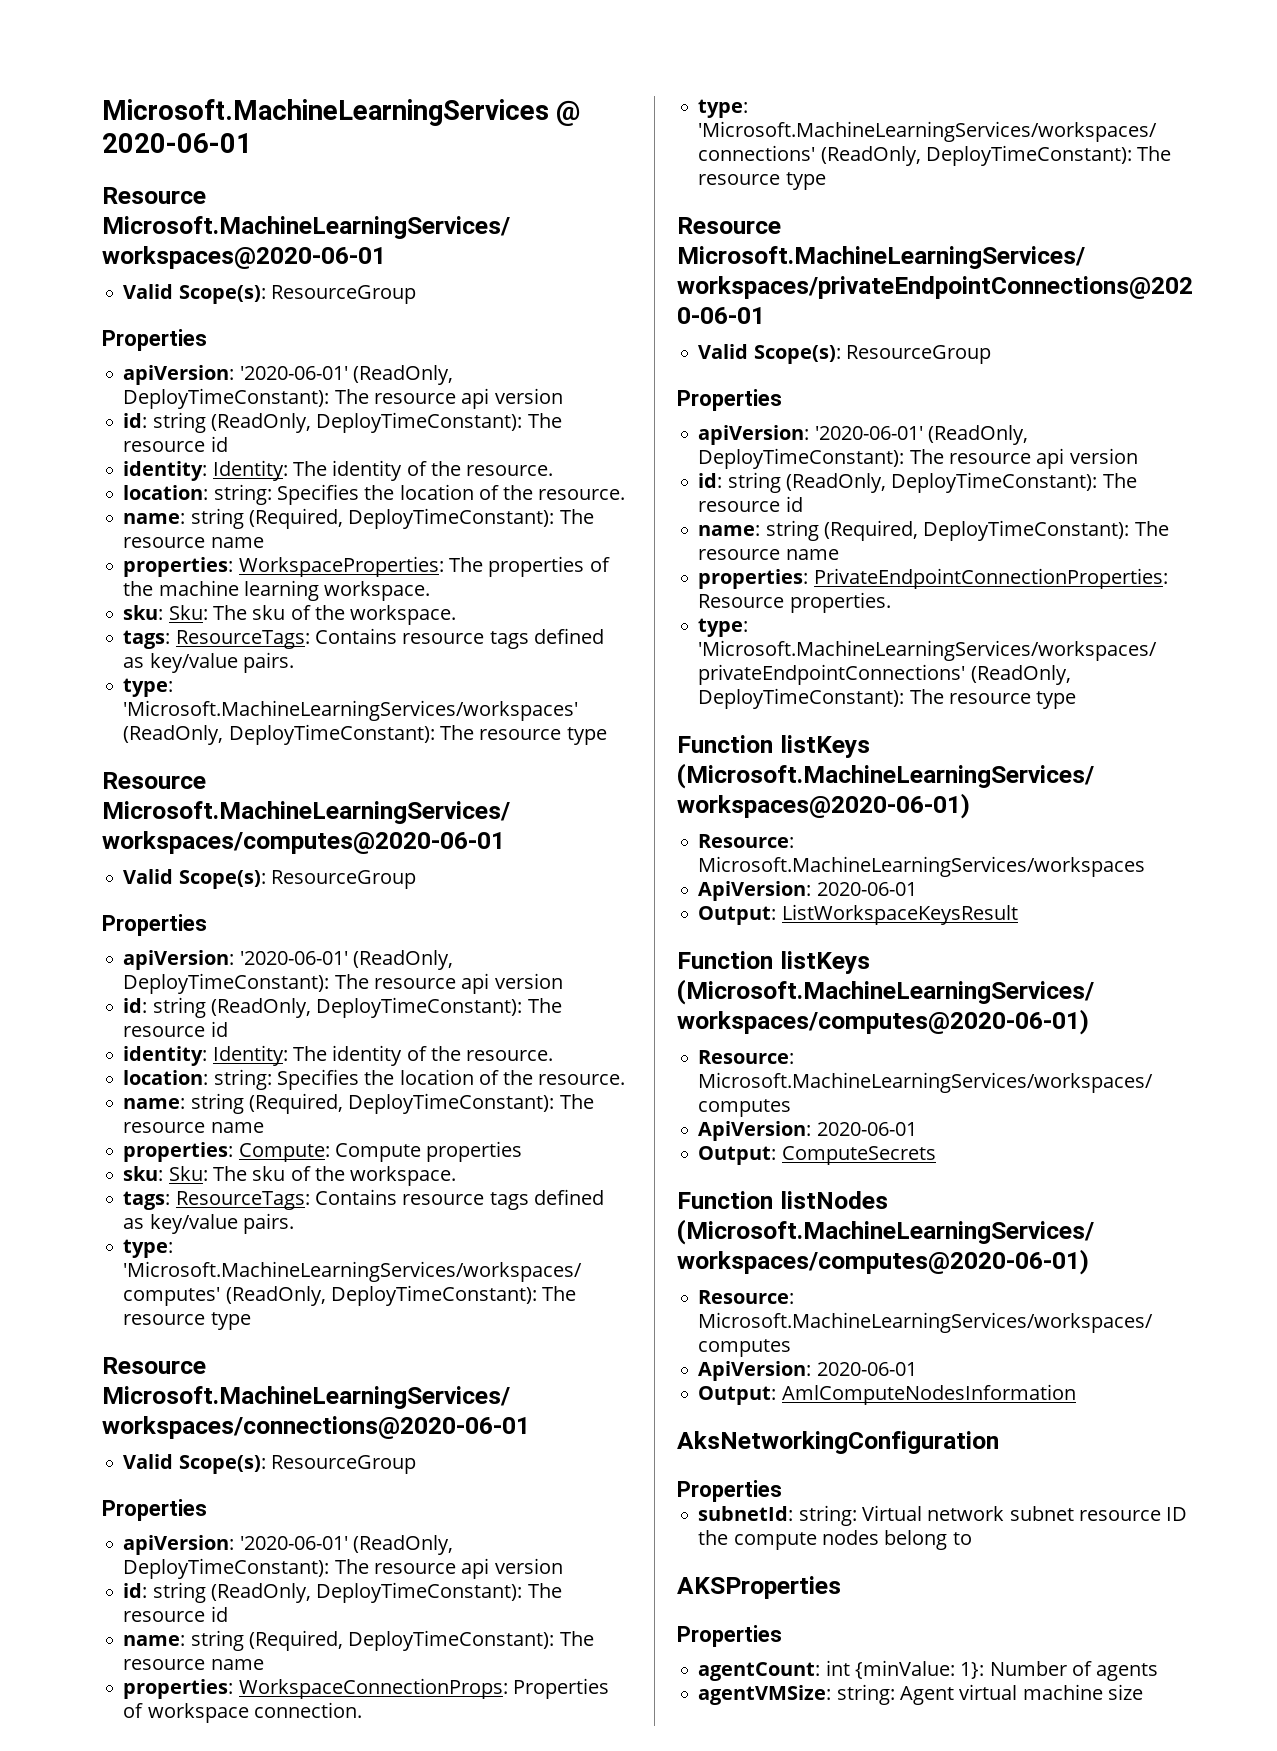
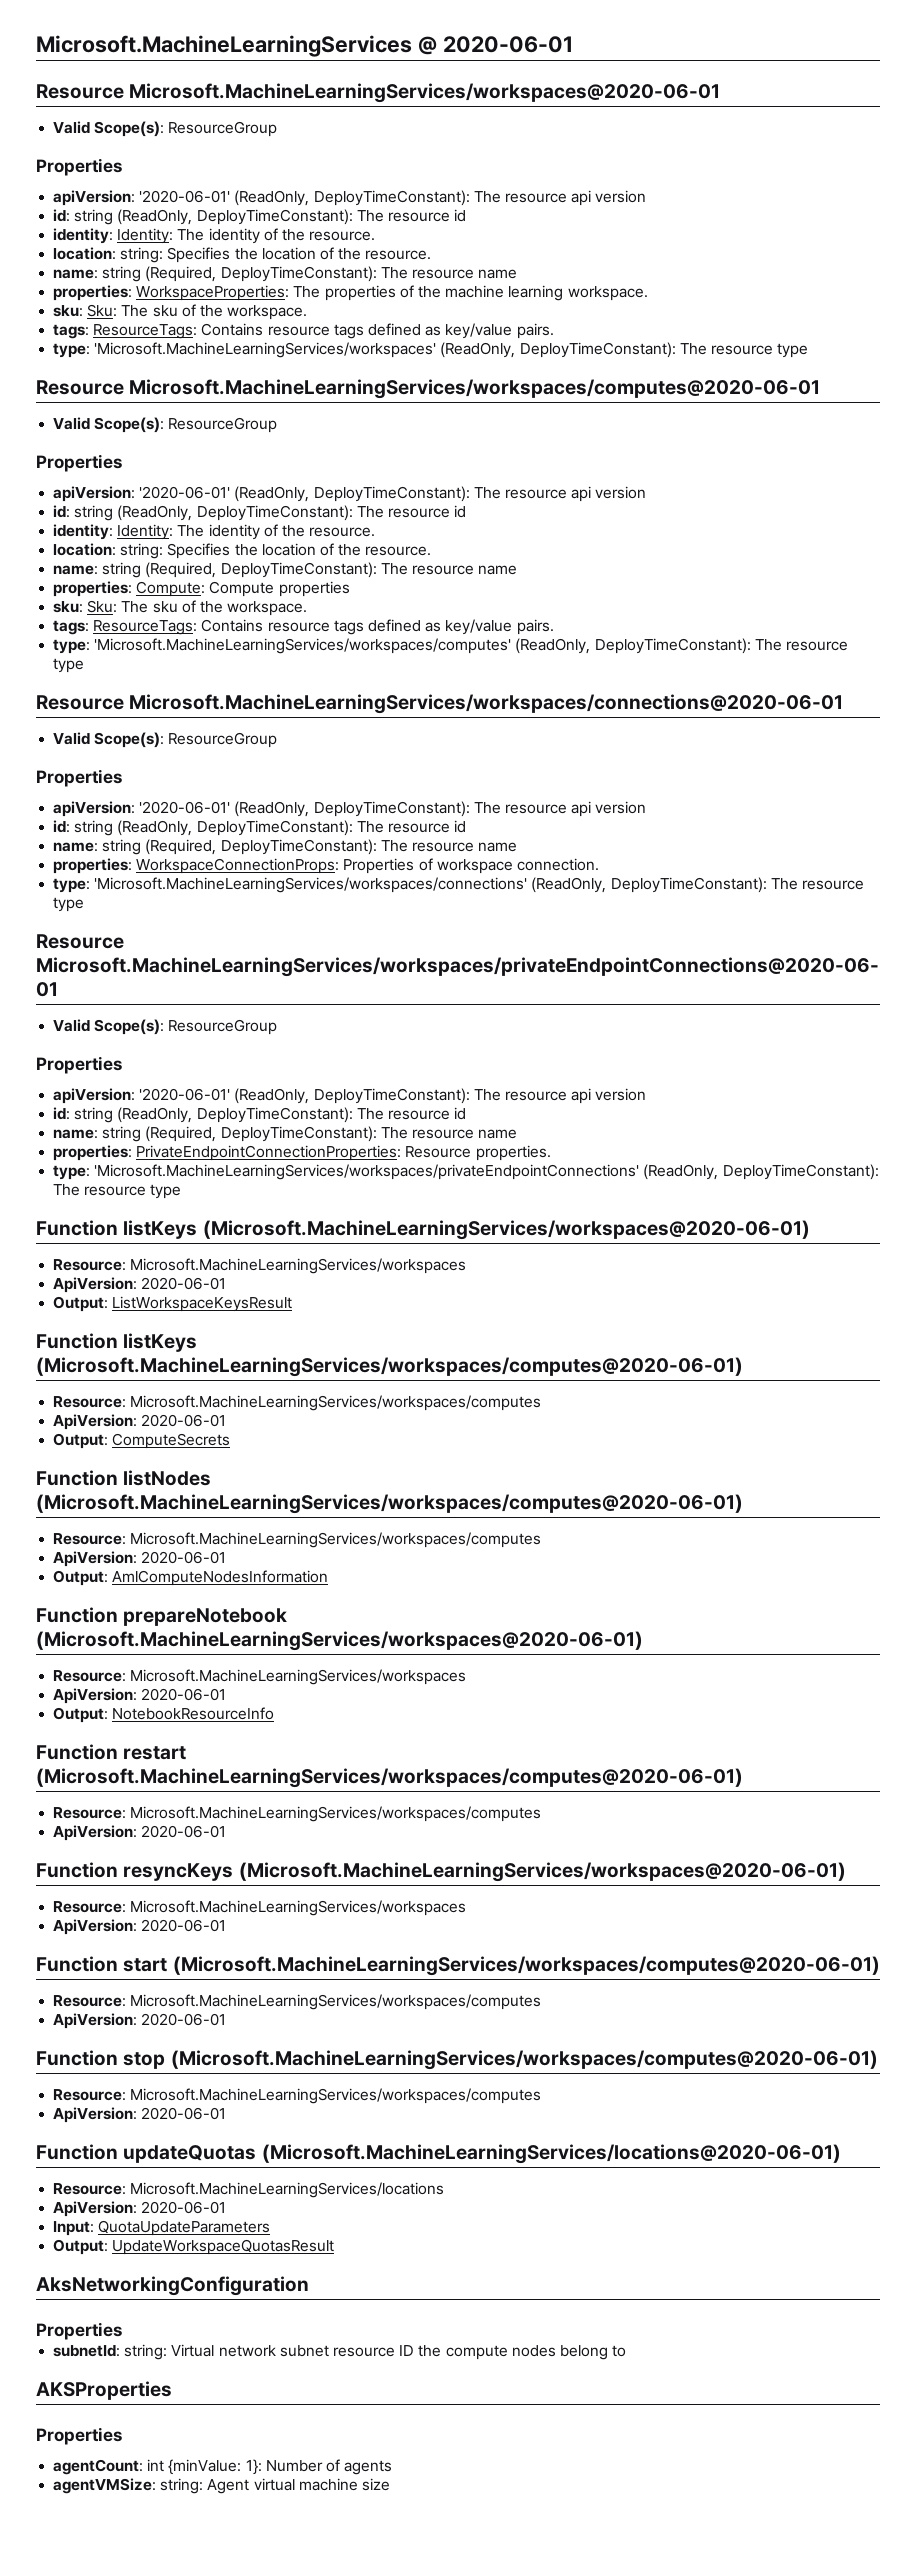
(1076, 1394) none -> [36,1607,288,1626] [36,1631,643,1651] [53,1669,467,1685] [53,1688,227,1704] [53,1707,275,1723] [36,1744,187,1760] [36,1768,743,1788] [53,1806,542,1822] [53,1825,227,1841] [36,1862,846,1882] [53,1900,467,1916] [53,1919,227,1935] [36,1956,880,1976] [53,1994,542,2010] [53,2013,227,2029] [36,2050,878,2070] [53,2088,542,2104] [53,2107,227,2123] [36,2144,841,2164] [53,2182,445,2198] [53,2201,227,2217] [53,2220,271,2236] [53,2239,335,2255] // Function prepareNotebook (Microsoft.MachineLearningServices/workspaces@2020-06-01) // Resource: Microsoft.MachineLearningServices/workspaces // ApiVersion: 2020-06-01 // Output: NotebookResourceInfo // Function restart (Microsoft.MachineLearningServices/workspaces/computes@2020-06-01) // Resource: Microsoft.MachineLearningServices/workspaces/computes // ApiVersion: 2020-06-01 // Function resyncKeys (Microsoft.MachineLearningServices/workspaces@2020-06-01) // Resource: Microsoft.MachineLearningServices/workspaces // ApiVersion: 2020-06-01 // Function start (Microsoft.MachineLearningServices/workspaces/computes@2020-06-01) // Resource: Microsoft.MachineLearningServices/workspaces/computes // ApiVersion: 2020-06-01 // Function stop (Microsoft.MachineLearningServices/workspaces/computes@2020-06-01) // Resource: Microsoft.MachineLearningServices/workspaces/computes // ApiVersion: 2020-06-01 // Function updateQuotas (Microsoft.MachineLearningServices/locations@2020-06-01) // Resource: Microsoft.MachineLearningServices/locations // ApiVersion: 2020-06-01 // Input: QuotaUpdateParameters // Output: UpdateWorkspaceQuotasResult

